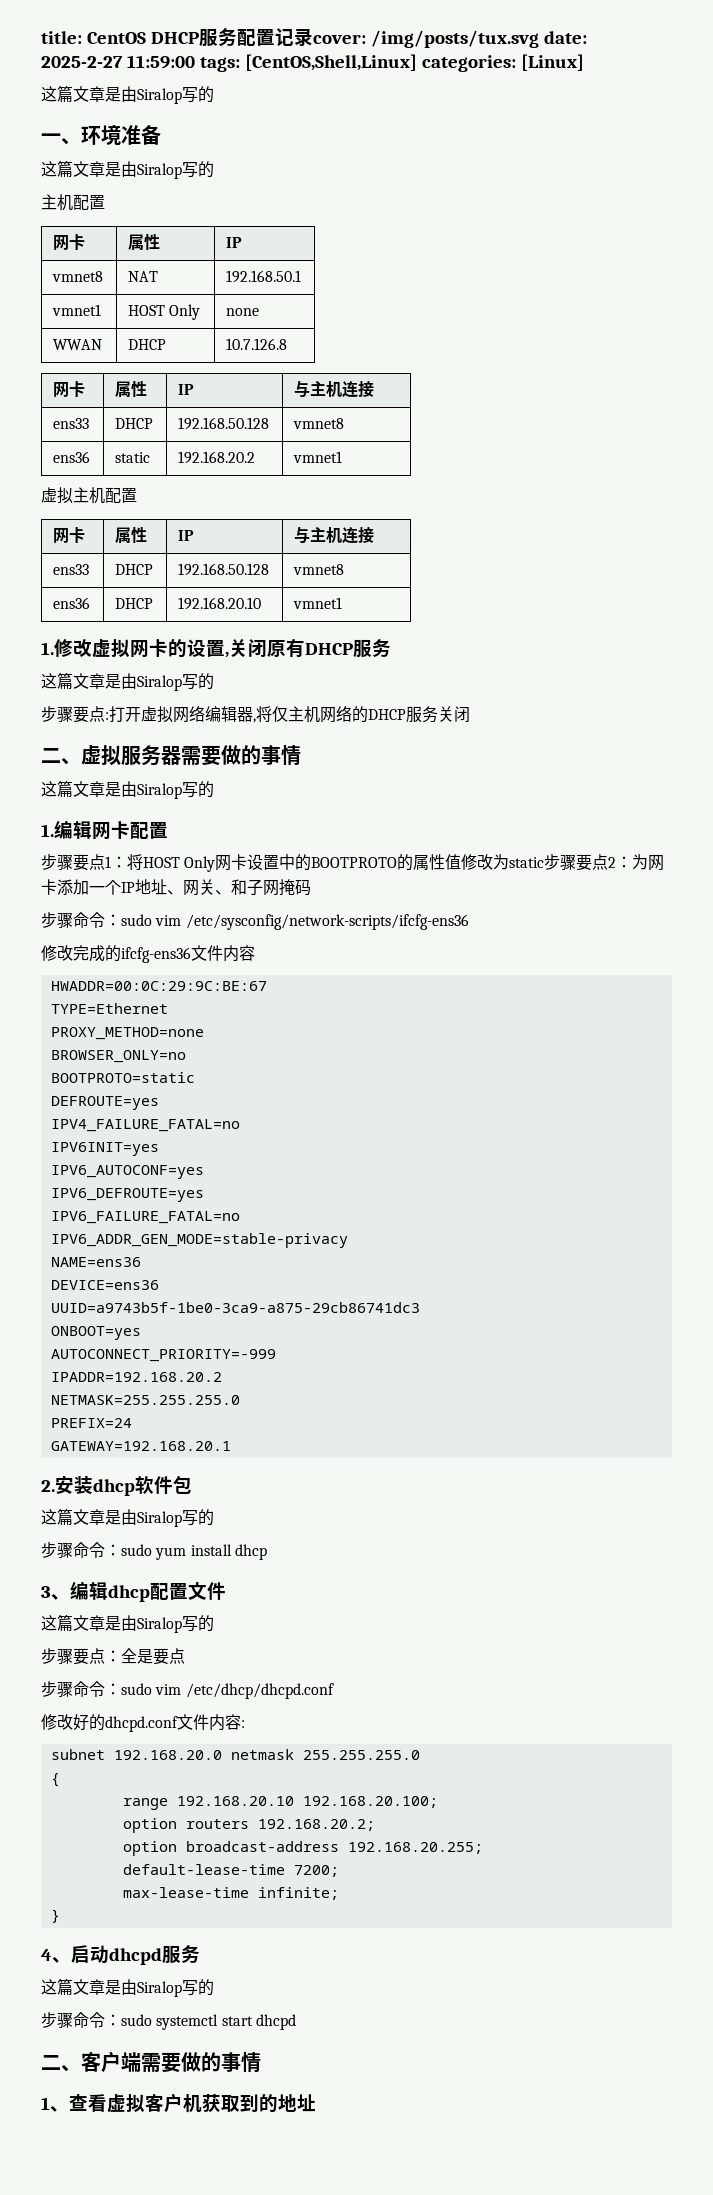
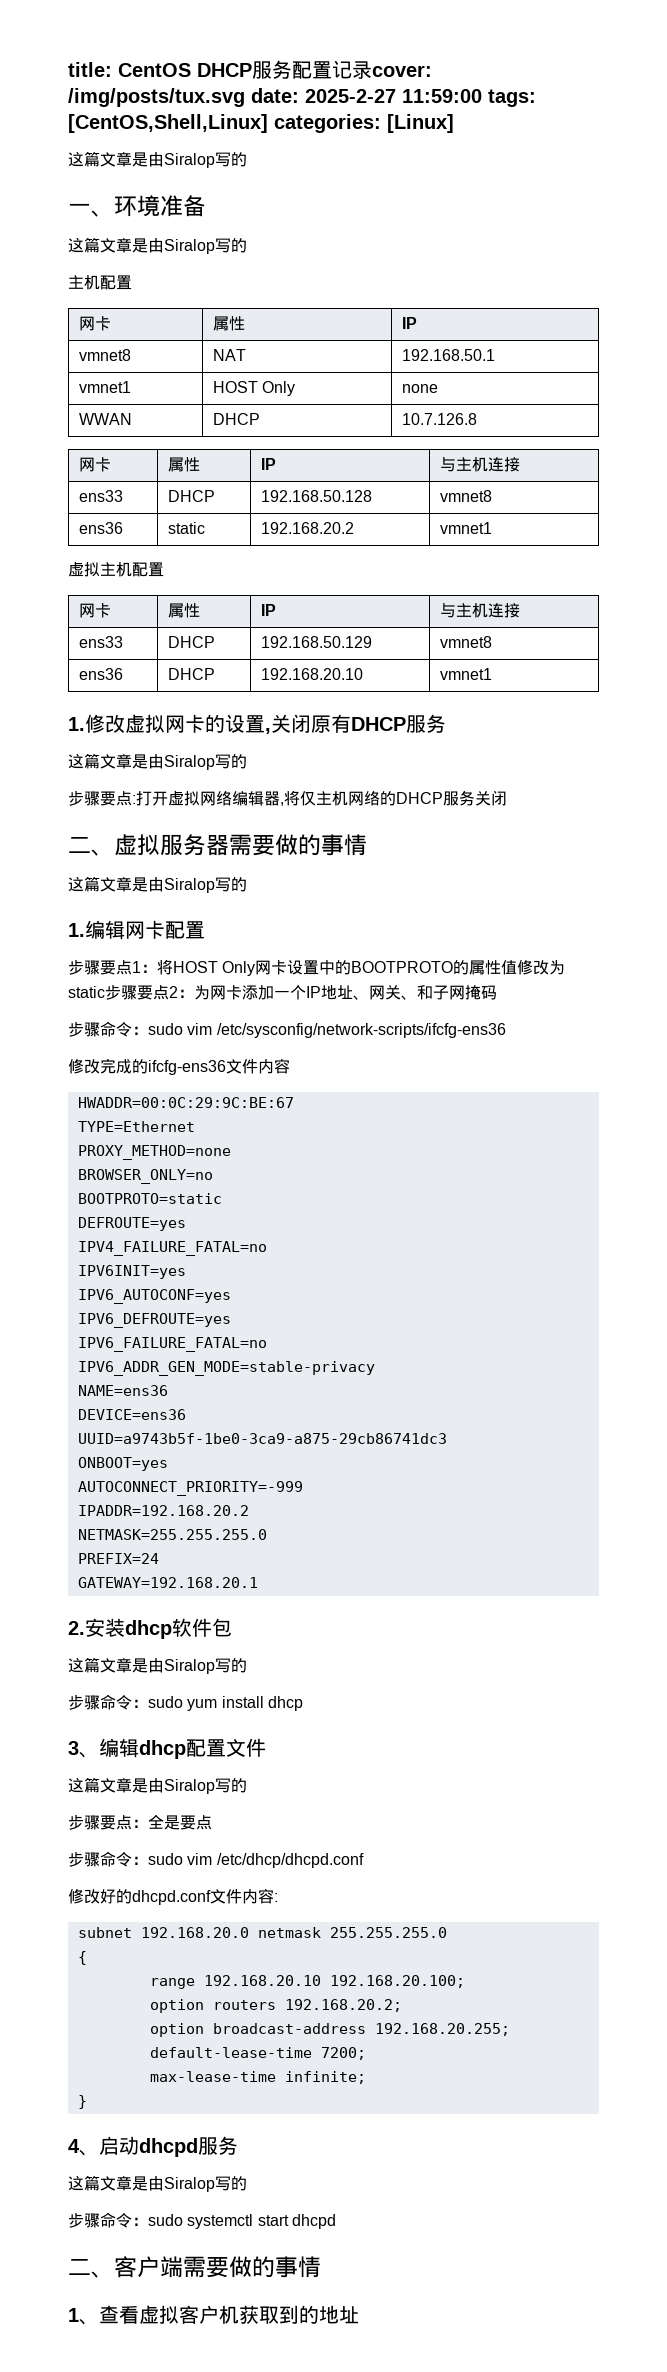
[178,563,270,576] 192.168.50.128 -> [260,636,372,648] 192.168.50.129

